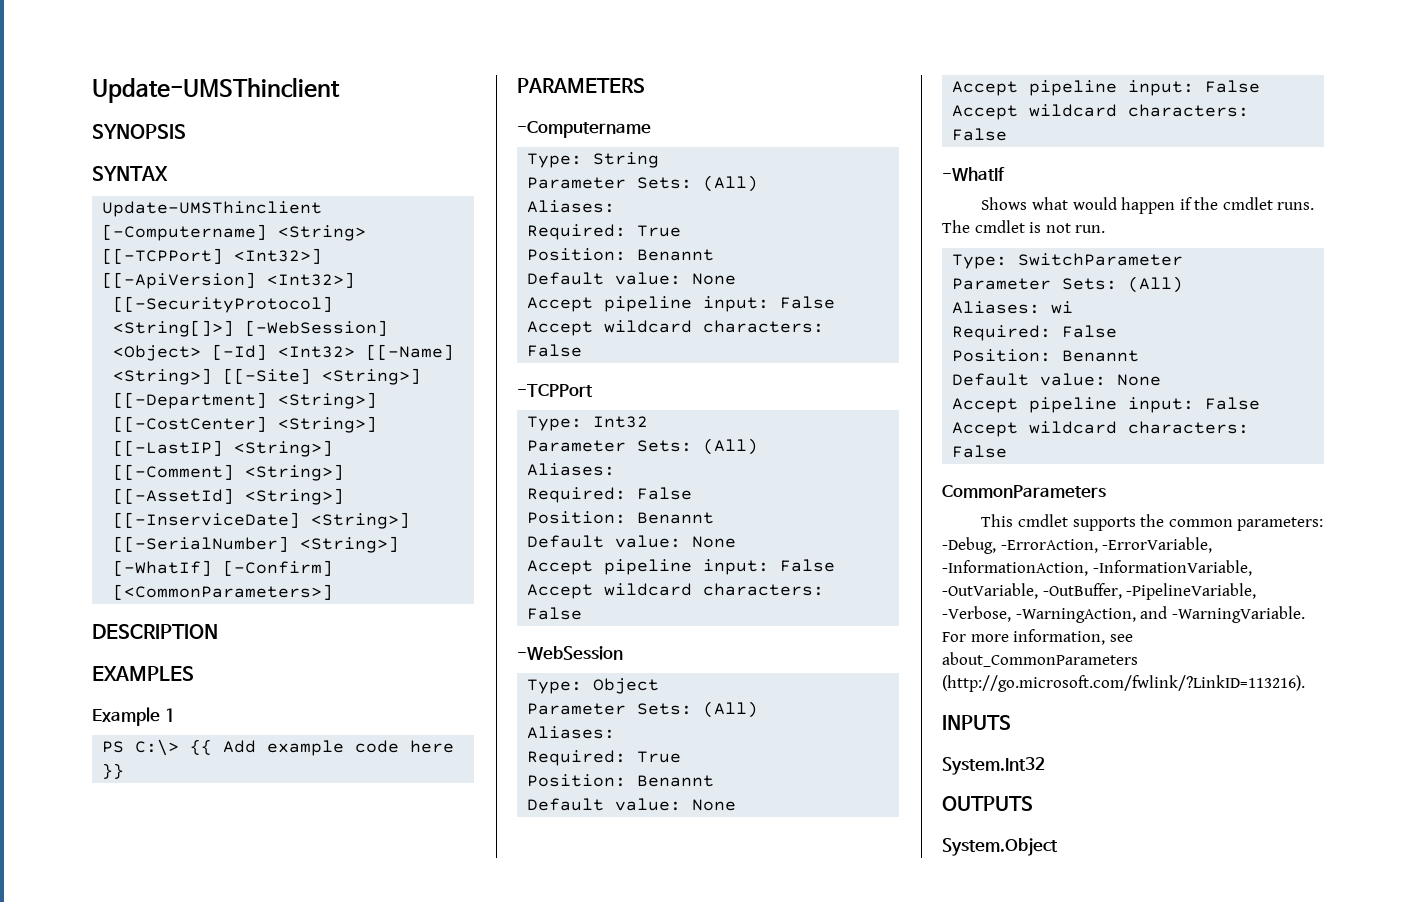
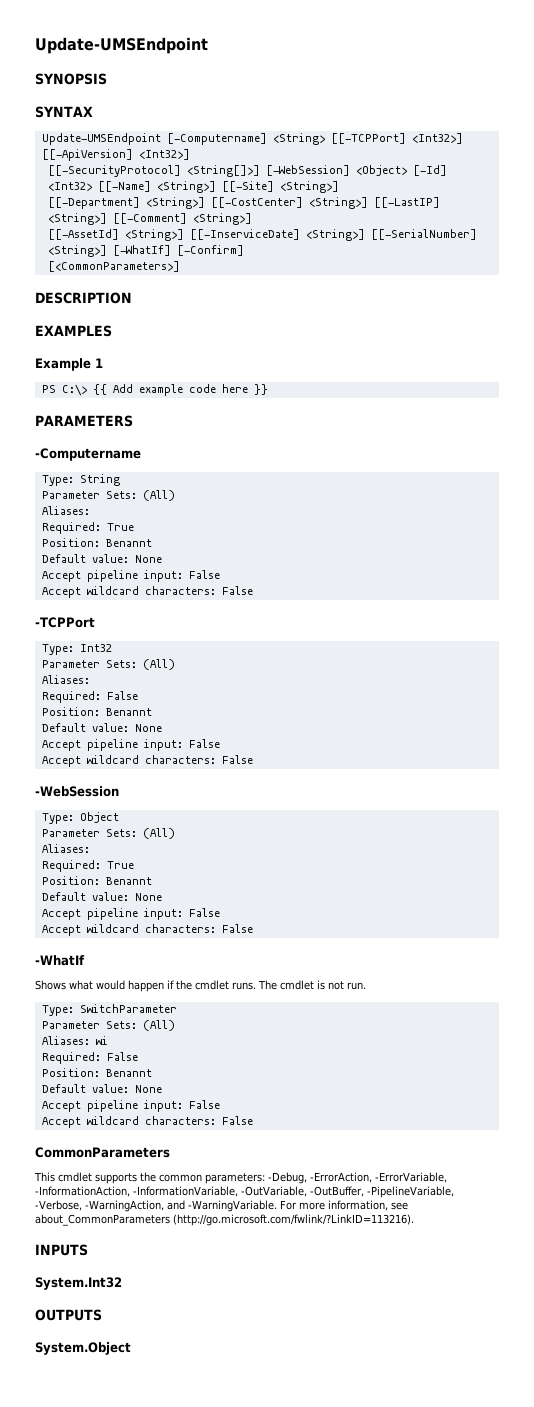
[92,77,340,103] Update-UMSThinclient -> [35,37,208,54] Update-UMSEndpoint
[102,201,323,217] Update-UMSThinclient -> [41,133,161,145] Update-UMSEndpoint

